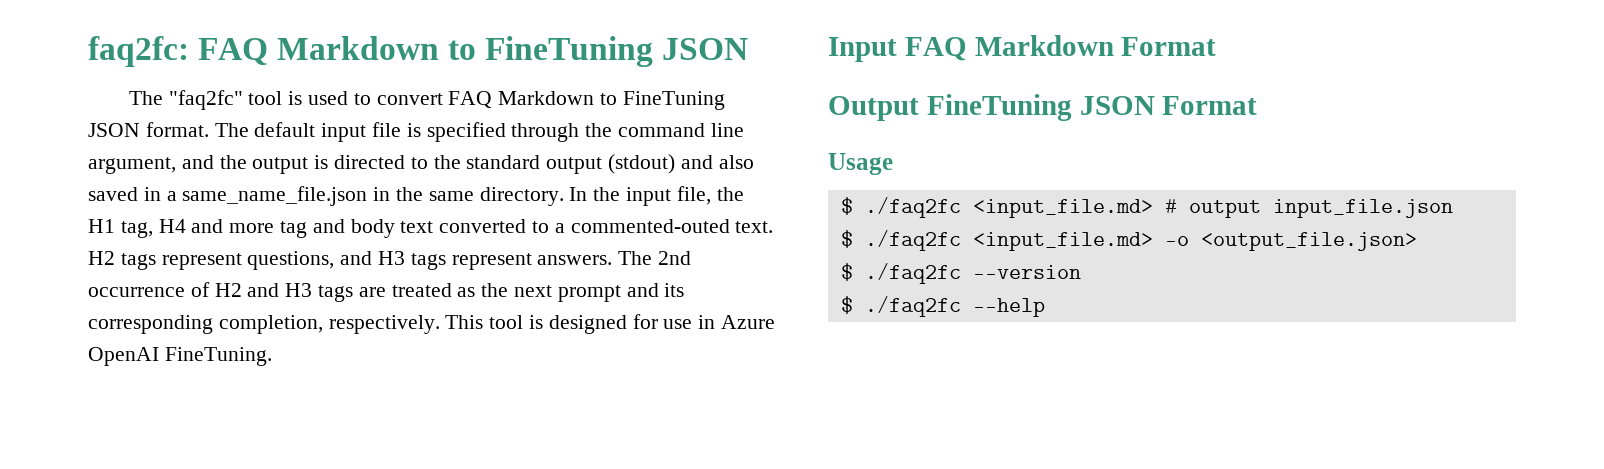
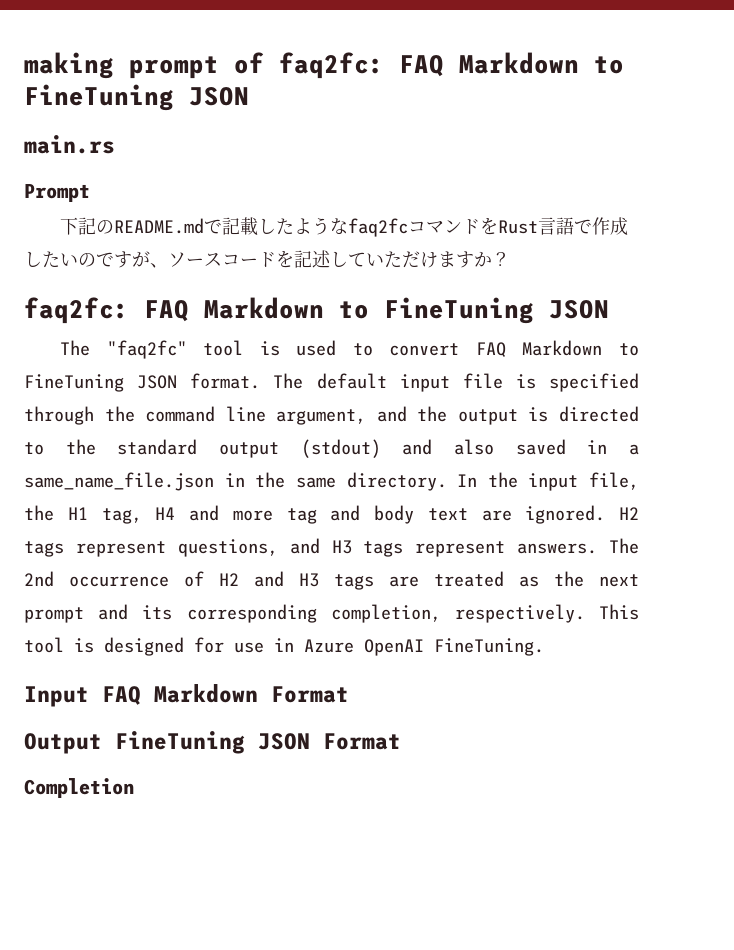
(88, 51) none -> [24,52,624,79] [24,84,249,111] [24,135,115,154] [24,184,90,202] [60,217,629,237] [24,250,510,268] making prompt of faq2fc: FAQ Markdown to FineTuning JSON // main.rs // Prompt // 下記のREADME.mdで記載したようなfaq2fcコマンドをRust言語で作成したいのですが、ソースコードを記述していただけますか？ //
[439,219,774,233] converted to a commented-outed text. -> [481,505,606,524] are ignored.
[828,153,893,175] [840,197,1453,218] [840,230,1417,251] [840,263,1081,284] [840,296,1045,317] Usage // $ ./faq2fc <input_file.md> # output input_file.json // $ ./faq2fc <input_file.md> -o <output_file.json> // $ ./faq2fc --version // $ ./faq2fc --help -> [24,778,134,798] Completion

